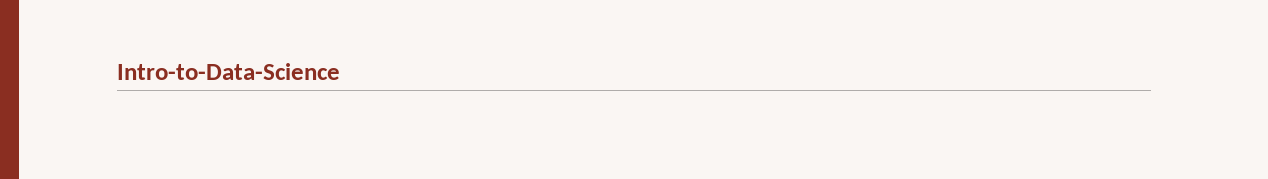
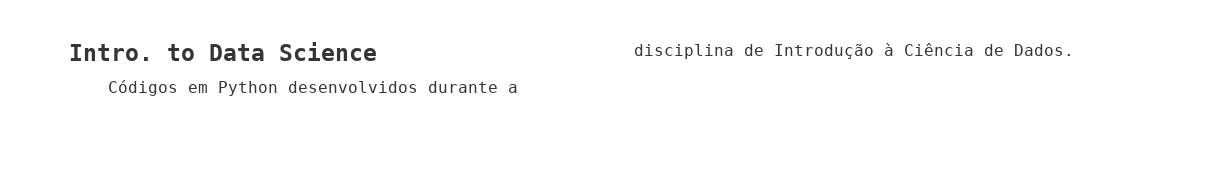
[117,63,340,80] Intro-to-Data-Science -> [69,42,377,61] [107,80,518,96] [634,43,1074,59] Intro. to Data Science // Códigos em Python desenvolvidos durante a disciplina de Introdução à Ciência de Dados.

